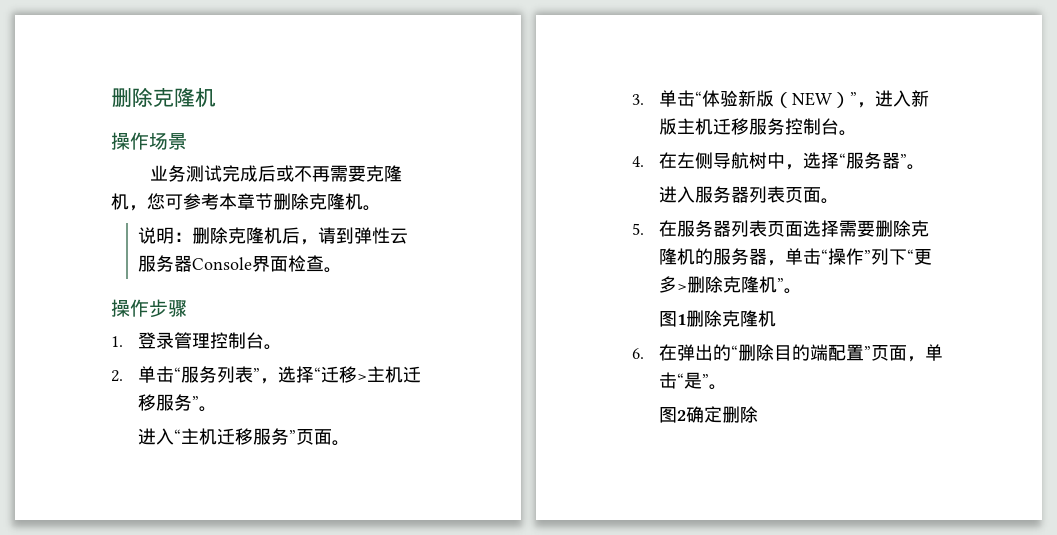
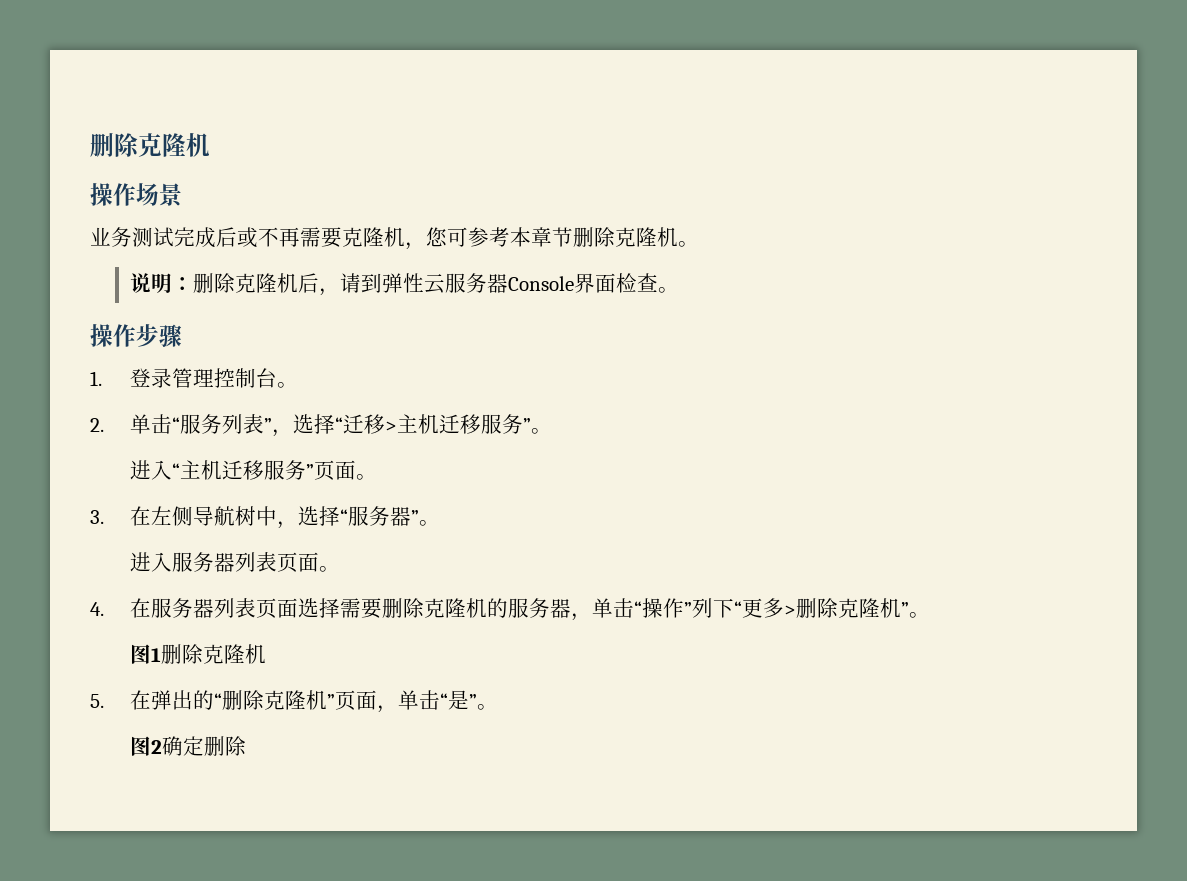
[659,90,930,108] [659,118,858,136] [632,156,644,167] 单击“体验新版（NEW）”，进入新版主机迁移服务控制台。 // 4. -> (104, 517) none
[632,223,644,235] 5. -> [90,602,104,616] 4.
[632,348,644,359] 6. -> [90,694,104,708] 5.
[774,344,865,361] 目的端配置 -> [263,690,327,710] 克隆机

